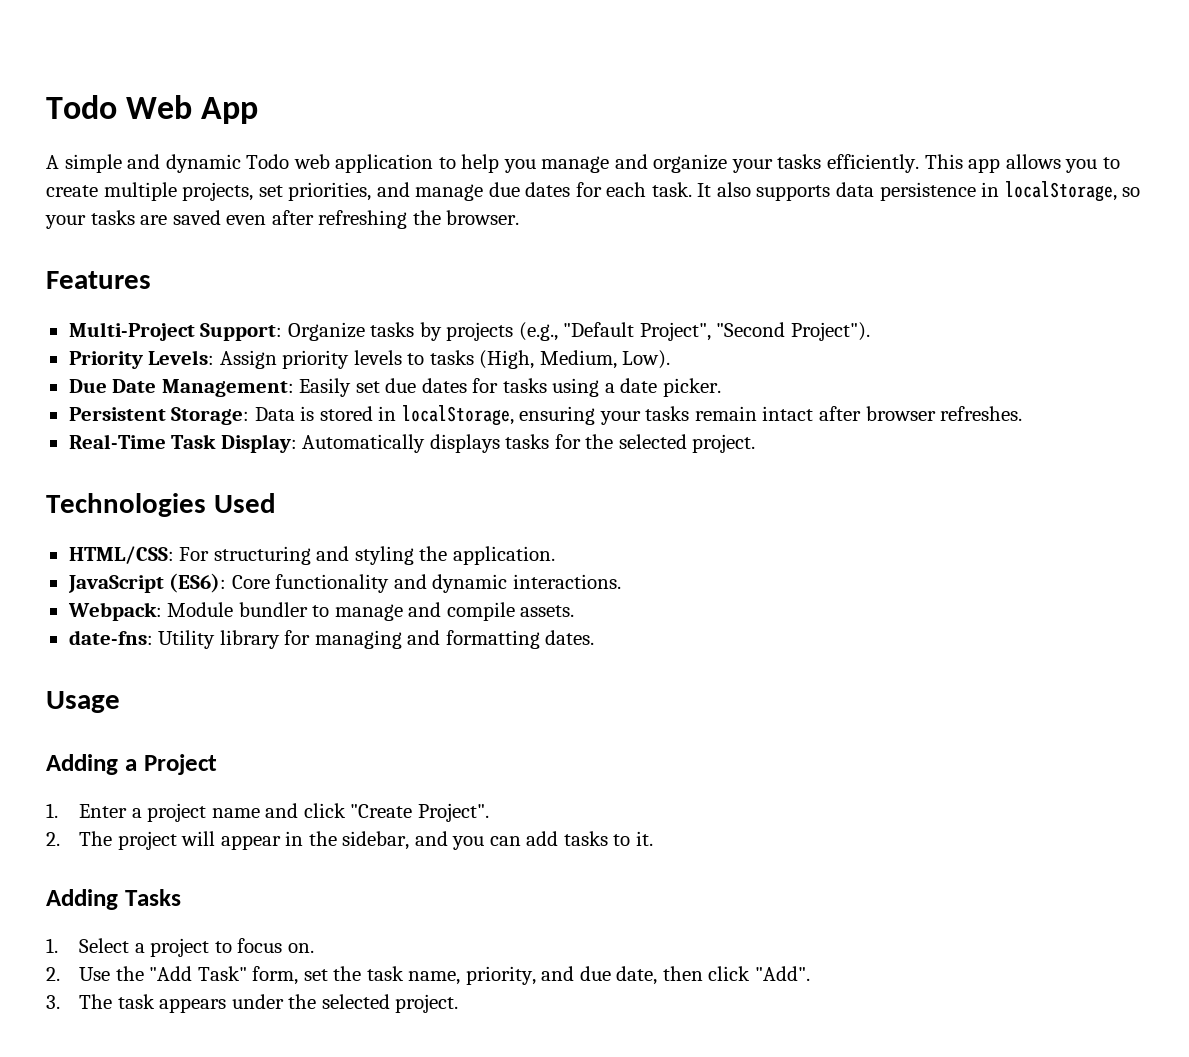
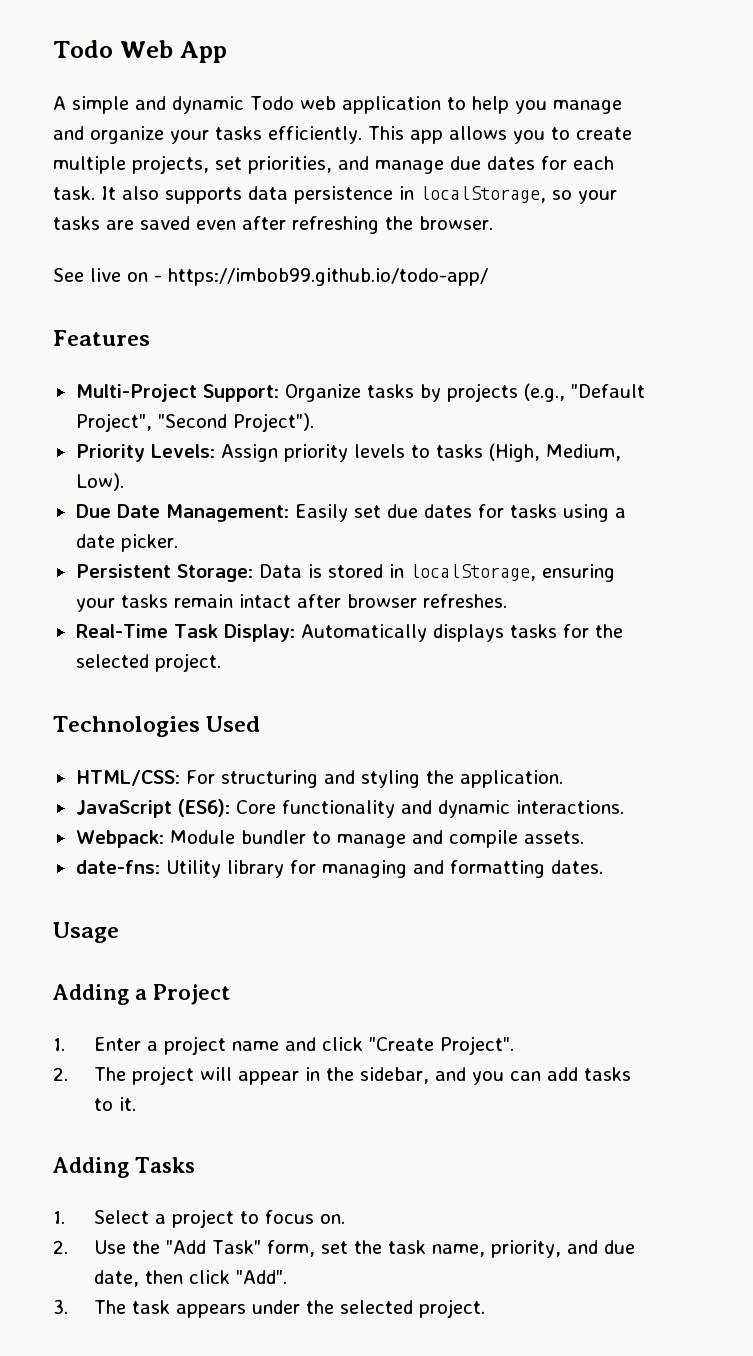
(520, 217) none -> [53,268,488,286] // See live on - https://imbob99.github.io/todo-app/

